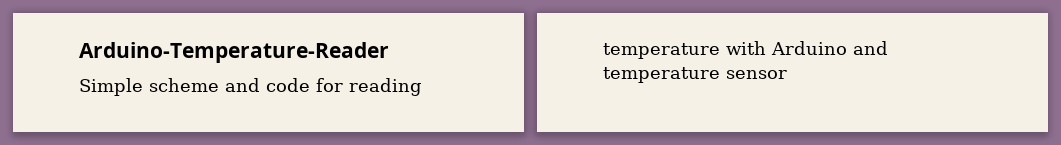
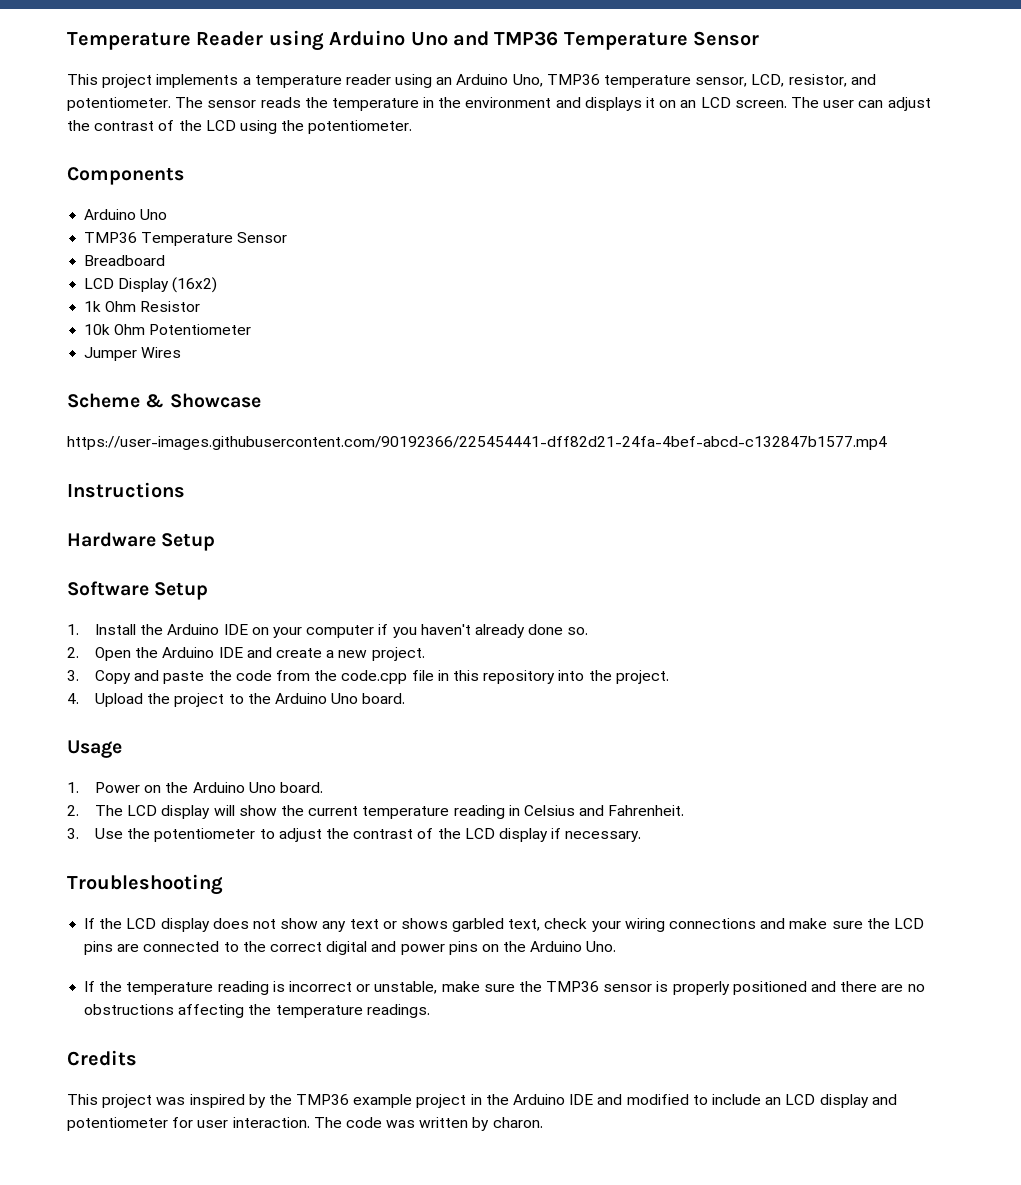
[79,42,389,63] [79,78,422,96] [603,41,888,59] [603,67,787,83] Arduino-Temperature-Reader // Simple scheme and code for reading temperature with Arduino and temperature sensor -> [67,30,760,51] [67,74,876,88] [67,97,931,111] [67,120,413,134] [67,167,184,185] [84,209,168,220] [84,232,288,246] [84,255,166,266] [84,277,218,293] [84,301,201,312] [84,324,252,335] [84,347,182,361] [67,393,261,408] [67,436,887,450] [67,482,185,498] [67,532,216,551] [67,581,209,600] [67,624,589,638] [67,647,425,661] [67,670,669,684] [67,693,406,707] [67,740,122,758] [67,782,324,793] [67,805,685,819] [67,828,642,842] [67,874,223,895] [84,918,924,932] [84,941,617,955] [84,981,925,995] [84,1004,430,1018] [67,1050,137,1066] [67,1094,897,1108] [67,1117,543,1131] Temperature Reader using Arduino Uno and TMP36 Temperature Sensor // This project implements a temperature reader using an Arduino Uno, TMP36 temperature sensor, LCD, resistor, and potentiometer. The sensor reads the temperature in the environment and displays it on an LCD screen. The user can adjust the contrast of the LCD using the potentiometer. // Components // Arduino Uno // TMP36 Temperature Sensor // Breadboard // LCD Display (16x2) // 1k Ohm Resistor // 10k Ohm Potentiometer // Jumper Wires // Scheme & Showcase // https://user-images.githubusercontent.com/90192366/225454441-dff82d21-24fa-4bef-abcd-c132847b1577.mp4 // Instructions // Hardware Setup // Software Setup // 1. Install the Arduino IDE on your computer if you haven't already done so. // 2. Open the Arduino IDE and create a new project. // 3. Copy and paste the code from the code.cpp file in this repository into the project. // 4. Upload the project to the Arduino Uno board. // Usage // 1. Power on the Arduino Uno board. // 2. The LCD display will show the current temperature reading in Celsius and Fahrenheit. // 3. Use the potentiometer to adjust the contrast of the LCD display if necessary. // Troubleshooting // If the LCD display does not show any text or shows garbled text, check your wiring connections and make sure the LCD pins are connected to the correct digital and power pins on the Arduino Uno. // If the temperature reading is incorrect or unstable, make sure the TMP36 sensor is properly positioned and there are no obstructions affecting the temperature readings. // Credits // This project was inspired by the TMP36 example project in the Arduino IDE and modified to include an LCD display and potentiometer for user interaction. The code was written by charon.

